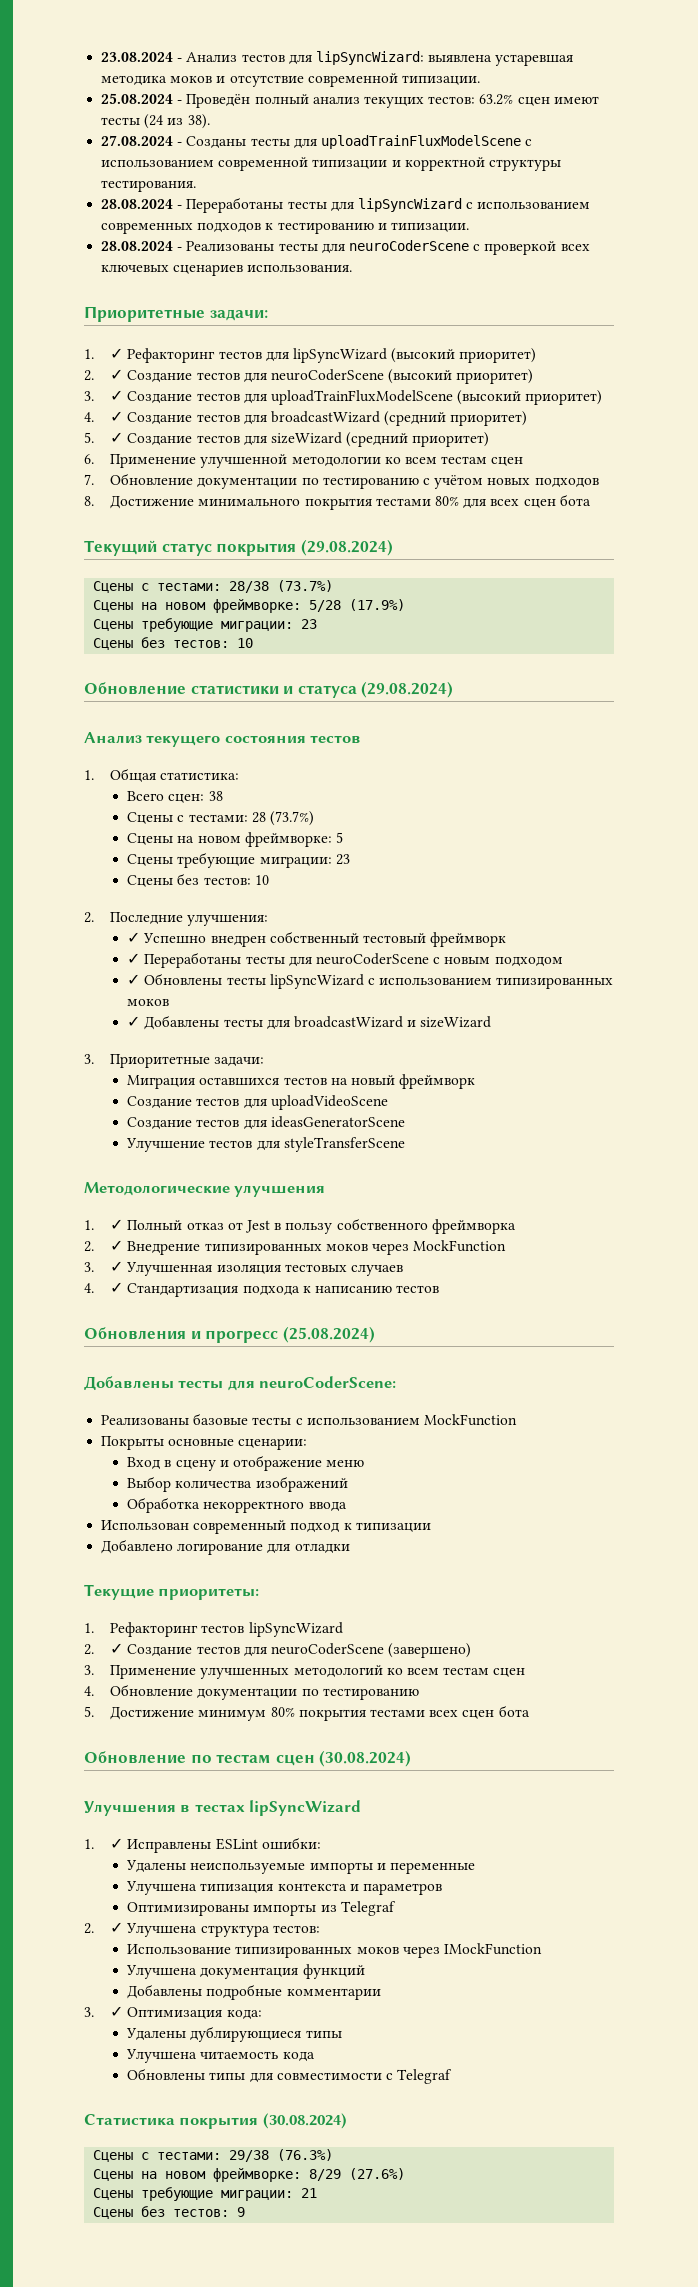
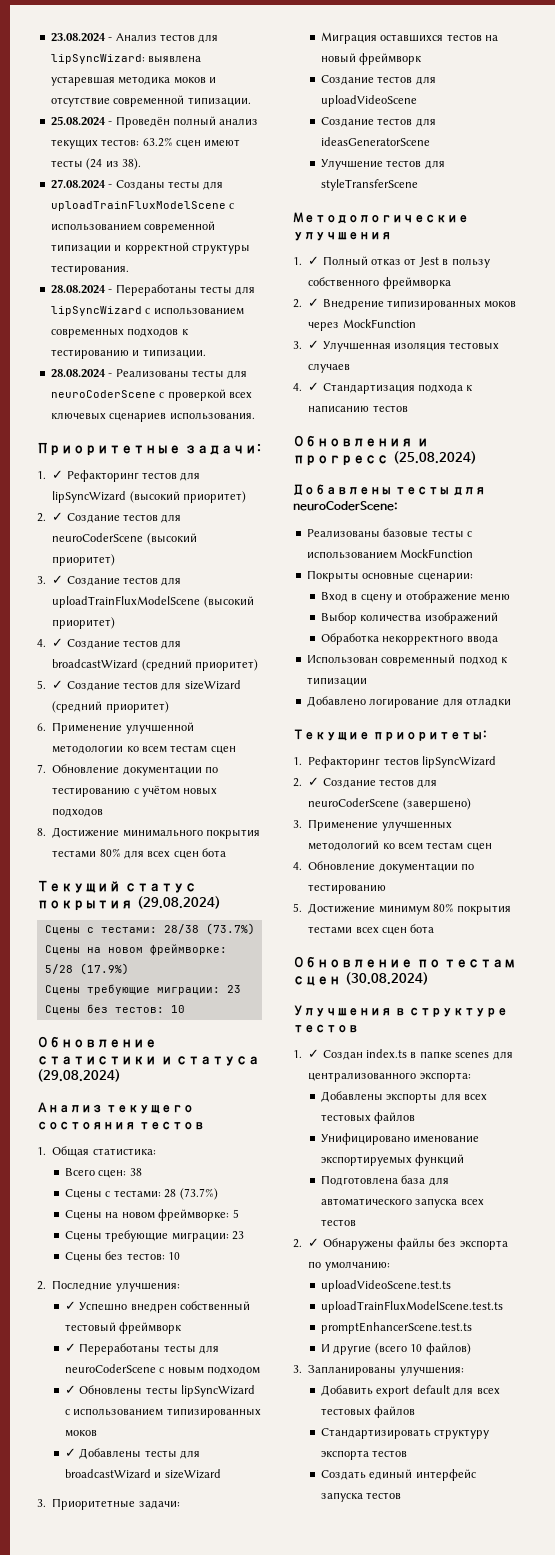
[194,1800,362,1816] [84,1837,321,1853] [126,1860,476,1874] [126,1881,443,1895] [127,1901,396,1916] [84,1922,320,1937] [127,1943,543,1958] [126,1964,365,1979] [127,1984,381,2000] [84,2006,262,2020] [126,2026,342,2042] [126,2049,315,2063] [127,2068,453,2084] [84,2113,347,2129] [93,2149,334,2162] [93,2168,406,2182] [93,2187,318,2201] [93,2206,246,2219] тестах lipSyncWizard // 1. ✓ Исправлены ESLint ошибки: // Удалены неиспользуемые импорты и переменные // Улучшена типизация контекста и параметров // Оптимизированы импорты из Telegraf // 2. ✓ Улучшена структура тестов: // Использование типизированных моков через IMockFunction // Улучшена документация функций // Добавлены подробные комментарии // 3. ✓ Оптимизация кода: // Удалены дублирующиеся типы // Улучшена читаемость кода // Обновлены типы для совместимости с Telegraf // Статистика покрытия (30.08.2024) // Сцены с тестами: 29/38 (76.3%) // Сцены на новом фреймворке: 8/29 (27.6%) // Сцены требующие миграции: 21 // Сцены без тестов: 9 -> [409,1007,509,1017] [293,1024,359,1033] [293,1049,513,1060] [308,1072,471,1082] [321,1091,488,1103] [321,1112,416,1124] [321,1133,480,1145] [321,1154,465,1166] [321,1175,449,1186] [321,1198,484,1208] [321,1219,357,1227] [293,1238,508,1250] [308,1261,390,1271] [321,1280,452,1292] [321,1301,504,1313] [321,1322,473,1334] [321,1343,471,1355] [293,1365,464,1376] [321,1385,500,1397] [321,1406,416,1418] [321,1428,490,1439] [321,1450,408,1460] [321,1469,476,1481] [321,1492,402,1502] структуре тестов // 1. ✓ Создан index.ts в папке scenes для централизованного экспорта: // Добавлены экспорты для всех тестовых файлов // Унифицировано именование экспортируемых функций // Подготовлена база для автоматического запуска всех тестов // 2. ✓ Обнаружены файлы без экспорта по умолчанию: // uploadVideoScene.test.ts // uploadTrainFluxModelScene.test.ts // promptEnhancerScene.test.ts // И другие (всего 10 файлов) // 3. Запланированы улучшения: // Добавить export default для всех тестовых файлов // Стандартизировать структуру экспорта тестов // Создать единый интерфейс запуска тестов

